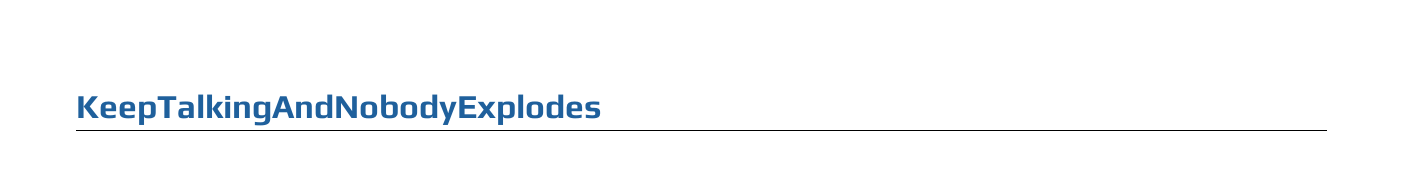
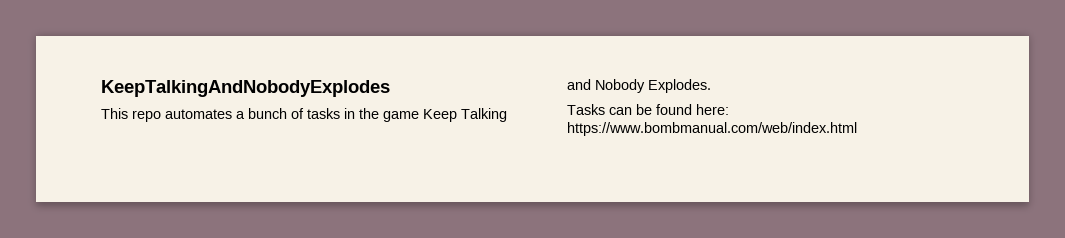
(602, 110) none -> [101,108,507,122] [567,79,711,93] [567,104,729,115] [567,122,857,136] // This repo automates a bunch of tasks in the game Keep Talking and Nobody Explodes. // Tasks can be found here: https://www.bombmanual.com/web/index.html

